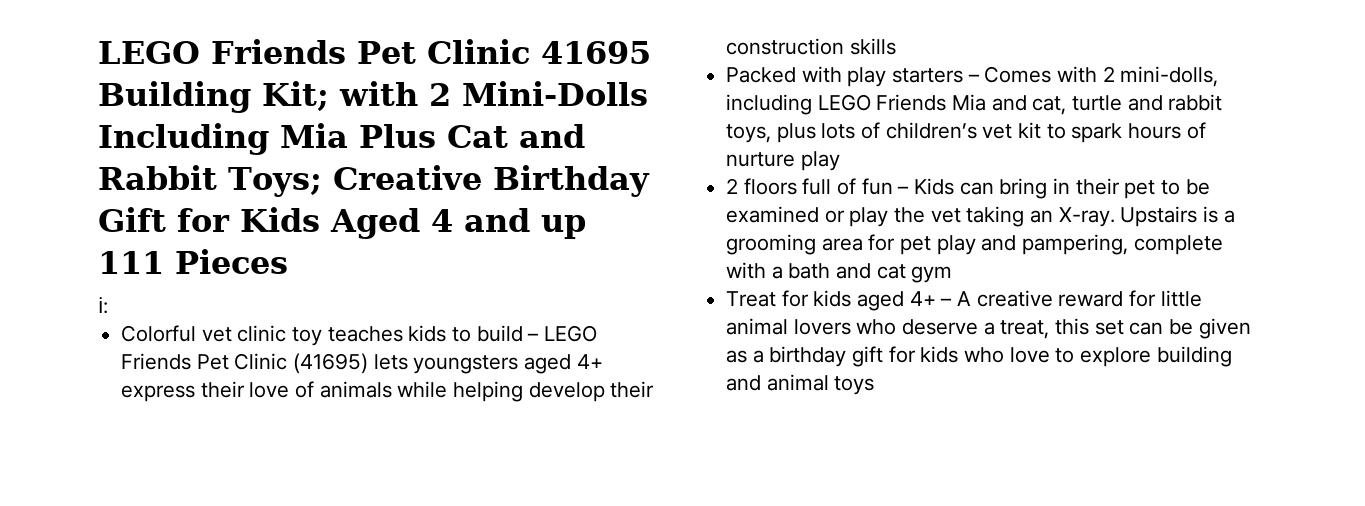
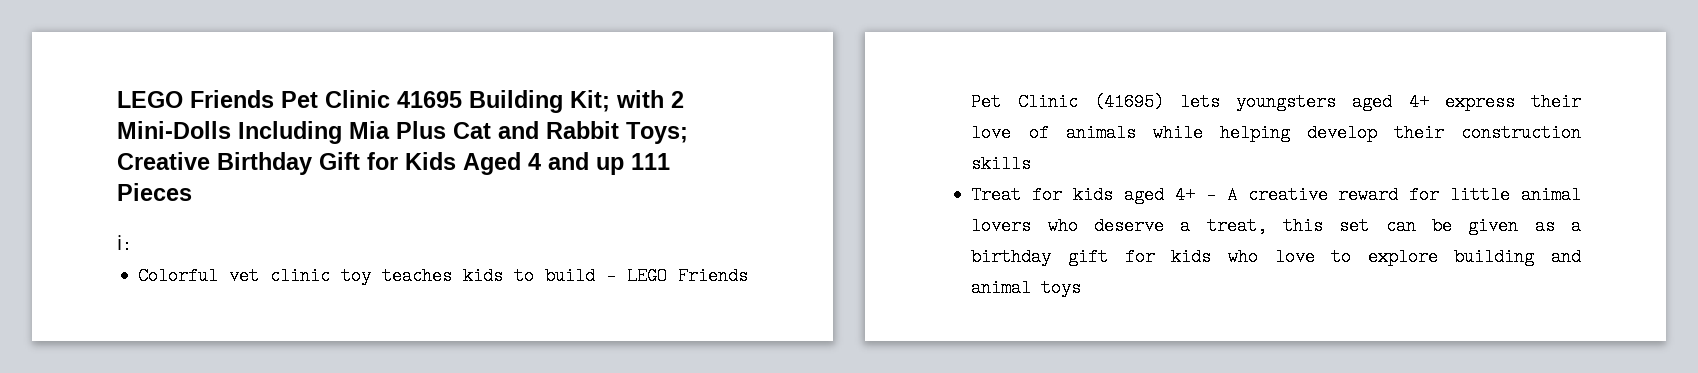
[726,66,1219,87] [726,94,1223,115] [726,122,1206,143] [726,151,840,171] [726,178,1210,199] [726,206,1235,227] [726,234,1223,255] [726,262,953,283] // Packed with play starters – Comes with 2 mini-dolls, including LEGO Friends Mia and cat, turtle and rabbit toys, plus lots of children’s vet kit to spark hours of nurture play // 2 floors full of fun – Kids can bring in their pet to be examined or play the vet taking an X-ray. Upstairs is a grooming area for pet play and pampering, complete with a bath and cat gym -> (1032, 164) none

